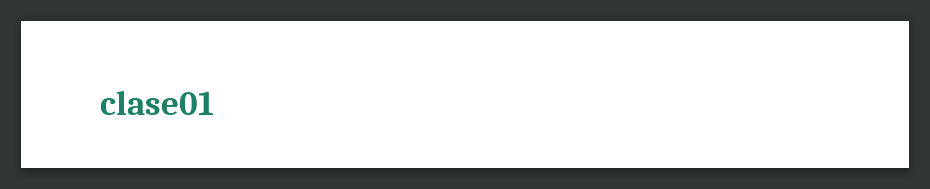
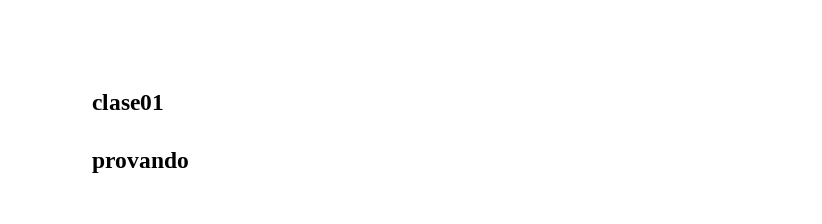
(214, 102) none -> [92,152,189,173] // provando

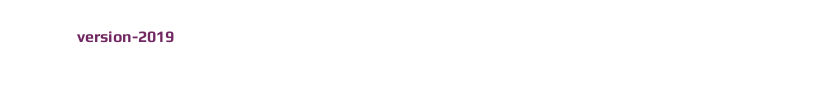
[92,94,164,110] [92,152,189,173] clase01 // provando -> [77,31,174,43] version-2019

